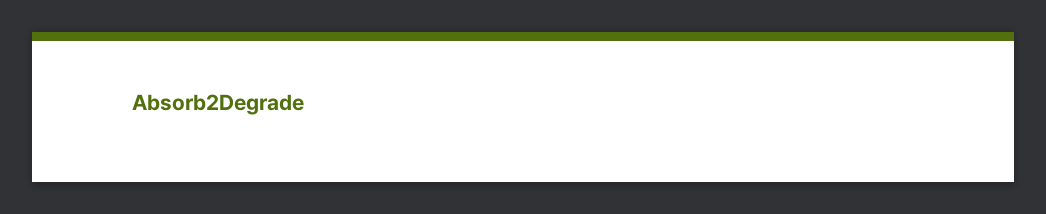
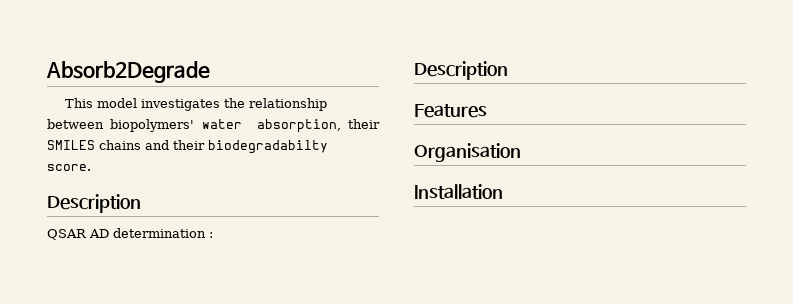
(304, 104) none -> [64,98,327,111] [47,119,380,133] [47,140,328,154] [47,164,91,171] [47,194,141,213] [47,228,213,240] [414,61,508,80] [414,104,487,118] [414,143,521,162] [414,184,503,199] // This model investigates the relationship between biopolymers' water absorption, their SMILES chains and their biodegradabilty score. // Description // QSAR AD determination : // Description // Features // Organisation // Installation

